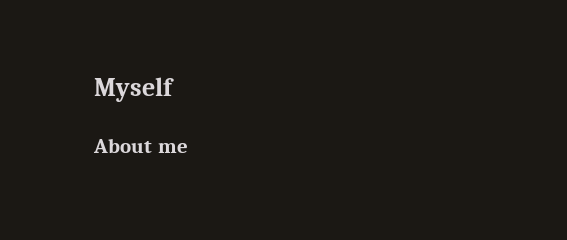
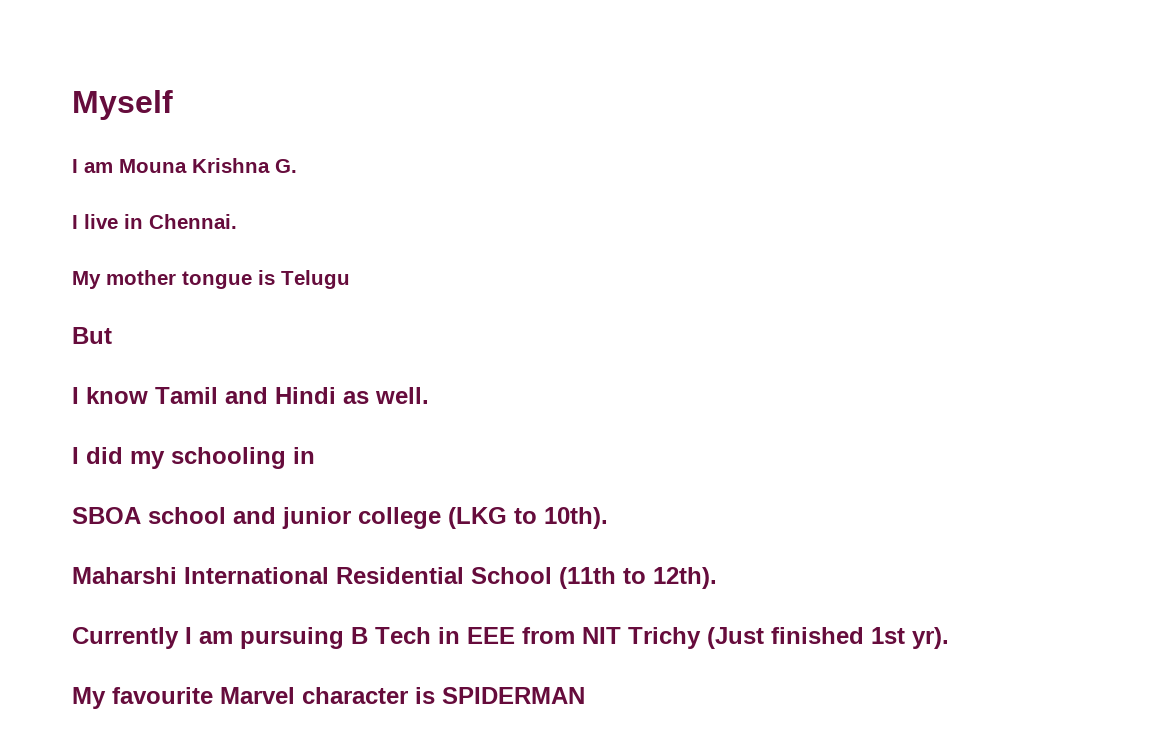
[93,138,188,153] About me -> [72,158,297,173] [72,214,237,229] [72,270,350,289] [72,327,112,344] [72,387,429,404] [72,447,315,469] [72,507,608,529] [72,567,717,589] [72,627,949,649] [72,687,585,709] I am Mouna Krishna G. // I live in Chennai. // My mother tongue is Telugu // But // I know Tamil and Hindi as well. // I did my schooling in // SBOA school and junior college (LKG to 10th). // Maharshi International Residential School (11th to 12th). // Currently I am pursuing B Tech in EEE from NIT Trichy (Just finished 1st yr). // My favourite Marvel character is SPIDERMAN

